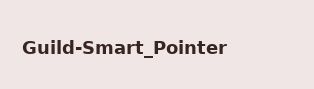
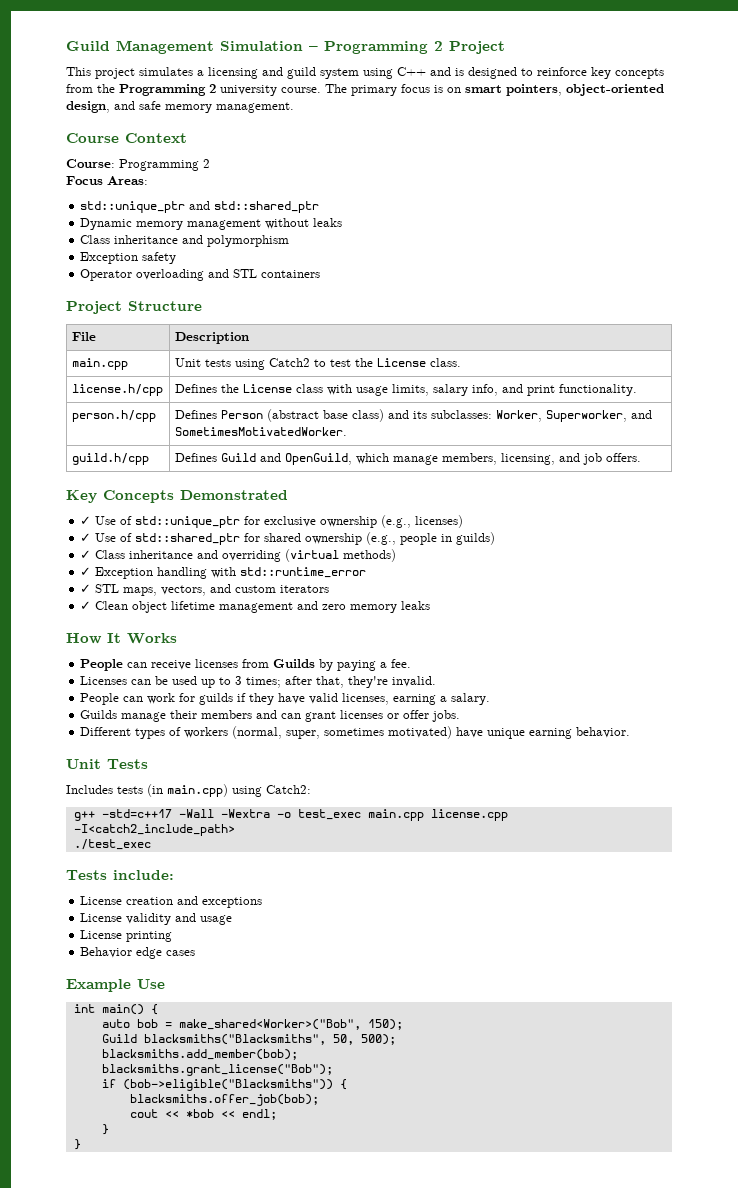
[22,40,227,58] Guild-Smart_Pointer -> [66,40,505,54] [66,67,664,79] [66,84,664,96] [66,101,294,113] [66,133,187,143] [66,159,210,171] [66,176,148,185] [80,201,320,213] [80,218,343,230] [80,235,290,247] [80,252,177,264] [80,269,321,281] [66,301,202,314] [71,332,96,341] [174,332,249,344] [71,358,128,370] [174,358,461,370] [71,384,163,396] [174,384,637,396] [71,410,156,422] [174,409,652,422] [174,427,347,436] [71,453,149,465] [174,453,641,465] [66,490,288,503] [80,515,464,528] [80,532,496,545] [80,549,397,562] [80,567,367,579] [80,584,330,596] [80,601,431,613] [66,633,177,644] [80,659,412,671] [80,676,437,688] [80,693,491,705] [80,710,461,722] [80,726,631,739] [66,759,148,769] [66,784,311,797] [73,809,508,821] [73,824,235,836] [73,839,151,850] [66,870,174,880] [80,896,263,908] [80,913,233,925] [80,930,173,942] [80,947,196,959] [66,979,165,992] [73,1004,158,1015] [101,1019,403,1030] [101,1034,396,1045] [101,1049,298,1060] [101,1064,333,1076] [101,1079,347,1091] [129,1094,319,1106] [129,1109,277,1120] [101,1124,109,1135] [73,1139,81,1150] Guild Management Simulation – Programming 2 Project // This project simulates a licensing and guild system using C++ and is designed to reinforce key concepts from the Programming 2 university course. The primary focus is on smart pointers, object-oriented design, and safe memory management. // Course Context // Course: Programming 2 // Focus Areas: // std::unique_ptr and std::shared_ptr // Dynamic memory management without leaks // Class inheritance and polymorphism // Exception safety // Operator overloading and STL containers // Project Structure // File | Description // main.cpp | Unit tests using Catch2 to test the License class. // license.h/cpp | Defines the License class with usage limits, salary info, and print functionality. // person.h/cpp | Defines Person (abstract base class) and its subclasses: Worker, Superworker, and SometimesMotivatedWorker. // guild.h/cpp | Defines Guild and OpenGuild, which manage members, licensing, and job offers. // Key Concepts Demonstrated // ✓ Use of std::unique_ptr for exclusive ownership (e.g., licenses) // ✓ Use of std::shared_ptr for shared ownership (e.g., people in guilds) // ✓ Class inheritance and overriding (virtual methods) // ✓ Exception handling with std::runtime_error // ✓ STL maps, vectors, and custom iterators // ✓ Clean object lifetime management and zero memory leaks // How It Works // People can receive licenses from Guilds by paying a fee. // Licenses can be used up to 3 times; after that, they're invalid. // People can work for guilds if they have valid licenses, earning a salary. // Guilds manage their members and can grant licenses or offer jobs. // Different types of workers (normal, super, sometimes motivated) have unique earning behavior. // Unit Tests // Includes tests (in main.cpp) using Catch2: // g++ -std=c++17 -Wall -Wextra -o test_exec main.cpp license.cpp -I<catch2_include_path> // ./test_exec // Tests include: // License creation and exceptions // License validity and usage // License printing // Behavior edge cases // Example Use // int main() { // auto bob = make_shared<Worker>("Bob", 150); // Guild blacksmiths("Blacksmiths", 50, 500); // blacksmiths.add_member(bob); // blacksmiths.grant_license("Bob"); // if (bob->eligible("Blacksmiths")) { // blacksmiths.offer_job(bob); // cout << *bob << endl; // } // }

